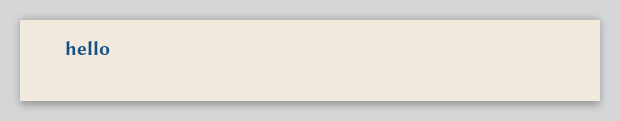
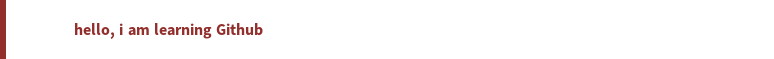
[65,41,110,55] hello -> [74,23,264,39] hello, i am learning Github

